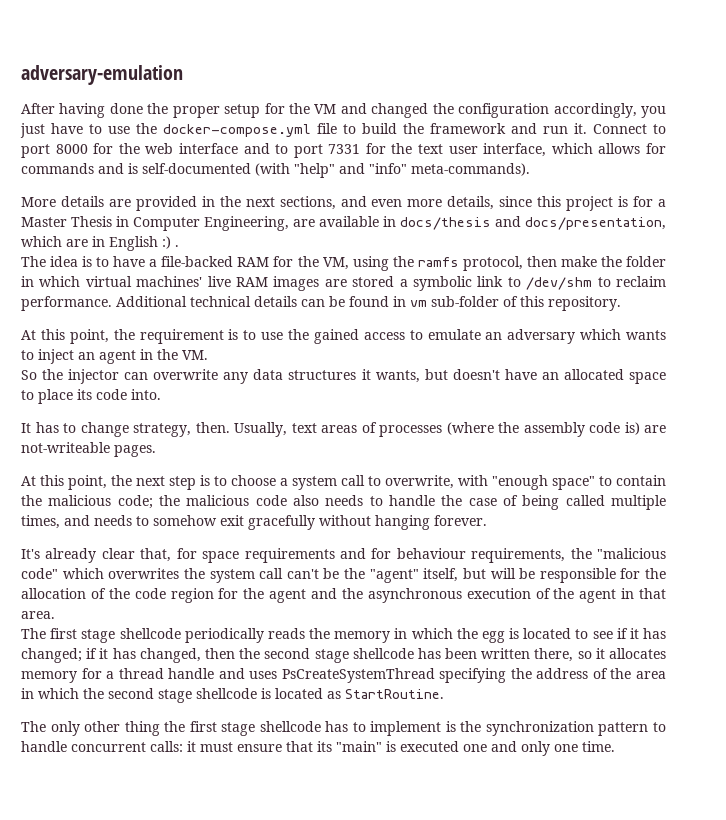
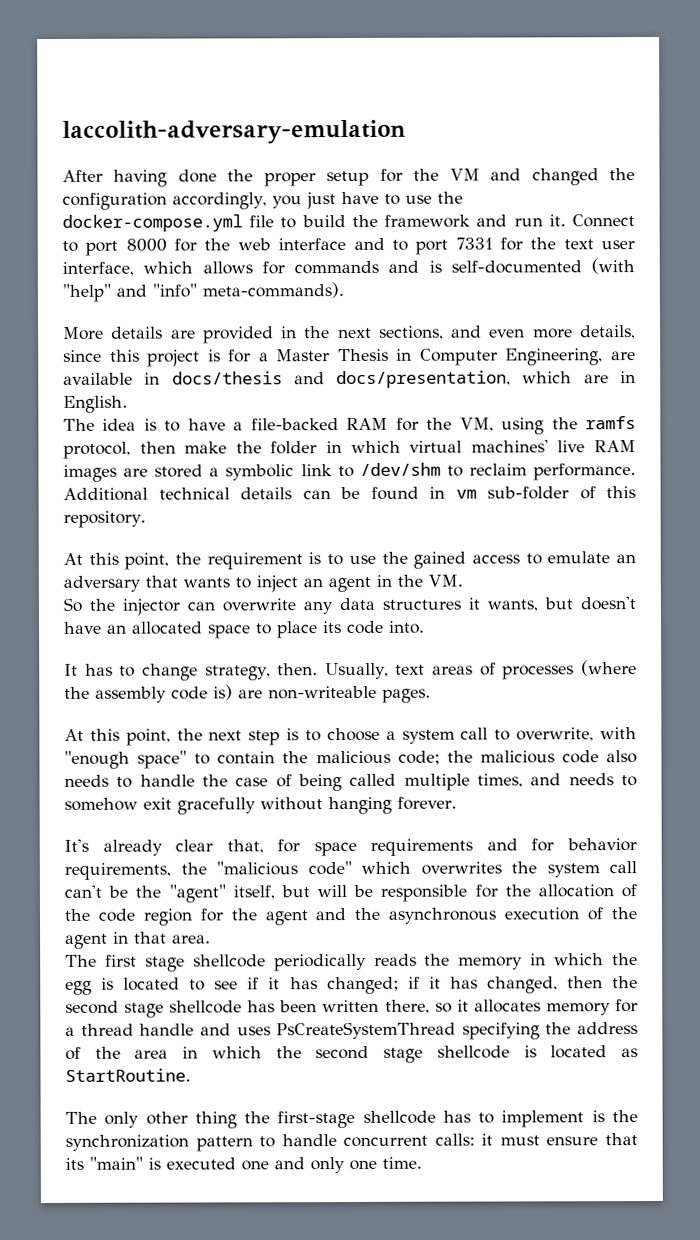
[21,65,183,85] adversary-emulation -> [62,119,406,145] laccolith-adversary-emulation
[109,236,179,251] English :) . -> [63,395,128,413] English.
[580,329,622,340] which -> [145,575,178,588] that
[21,442,110,453] not-writeable -> [268,685,377,700] non-writeable
[396,548,466,559] behaviour -> [566,838,637,852] behavior
[189,721,256,736] first stage -> [277,1110,356,1129] first-stage

